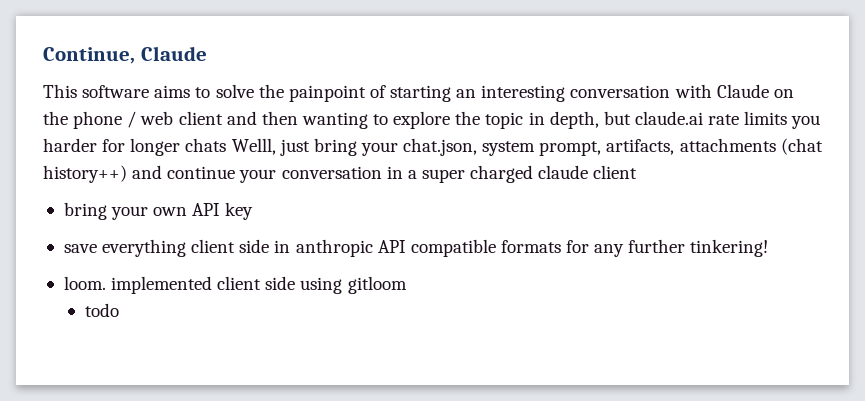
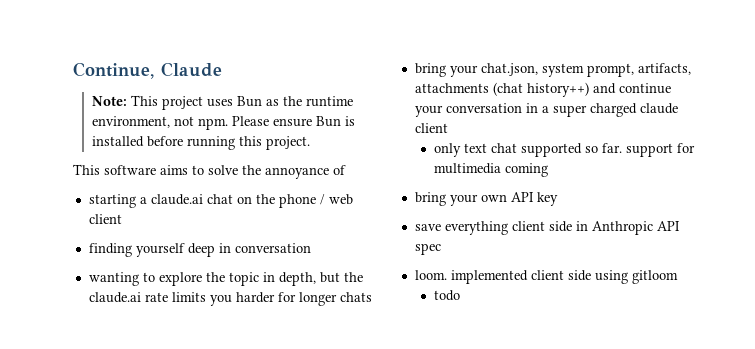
(207, 53) none -> [92,95,354,110] [92,116,356,130] [92,136,311,150] // Note: This project uses Bun as the runtime environment, not npm. Please ensure Bun is installed before running this project.
[288,85,366,102] painpoint -> [265,167,329,179] annoyance
[390,84,769,102] starting an interesting conversation with Claude -> [88,194,233,208] // starting a claude.ai chat
[226,111,298,125] and then -> [88,243,311,257] // finding yourself deep in conversation //
(631, 118) none -> [343,272,363,282] the
[231,138,310,156] Welll, just -> (372, 297) //
(638, 172) none -> [434,143,696,157] [434,163,549,177] // only text chat supported so far. support for multimedia coming
[295,239,769,257] anthropic API compatible formats for any further tinkering! -> [591,221,680,235] [414,243,441,255] Anthropic API spec

